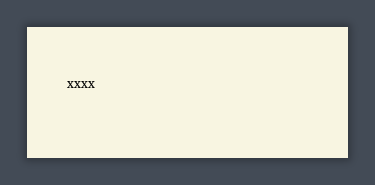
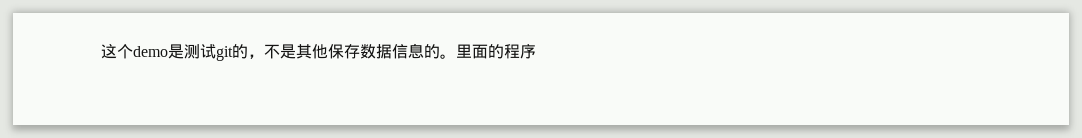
[66,81,95,88] xxxx -> [101,43,536,61] 这个demo是测试git的，不是其他保存数据信息的。里面的程序

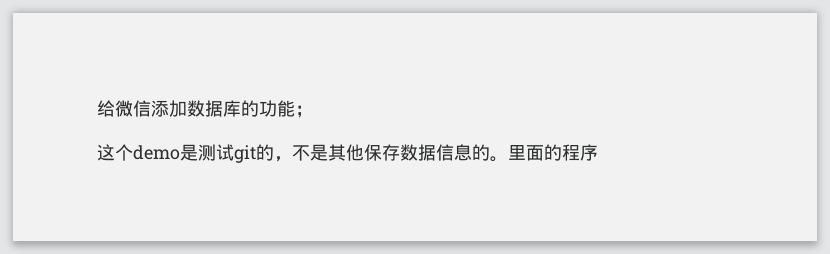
(101, 51) none -> [97,100,313,118] 给微信添加数据库的功能； //

